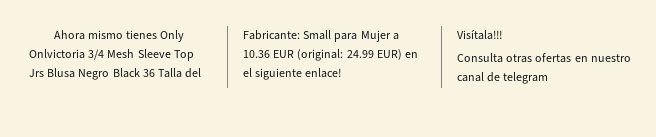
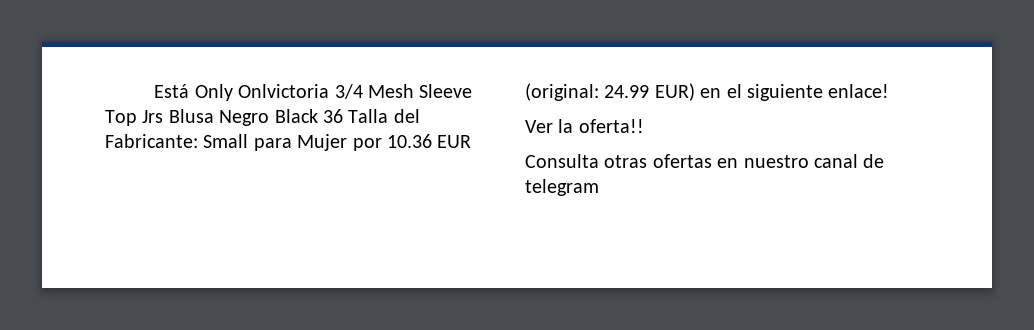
[53,30,158,40] Ahora mismo tienes -> [154,84,190,98] Está
[392,33,399,40] a -> [352,138,382,151] por
[457,30,502,40] Visítala!!! -> [525,119,644,133] Ver la oferta!!

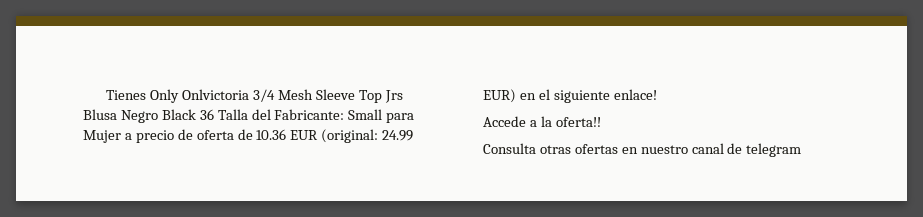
[154,84,190,98] Está -> [106,90,147,100] Tienes
[352,138,382,151] por -> [124,129,253,143] a precio de oferta de
[525,120,553,133] Ver -> [483,116,537,127] Accede a

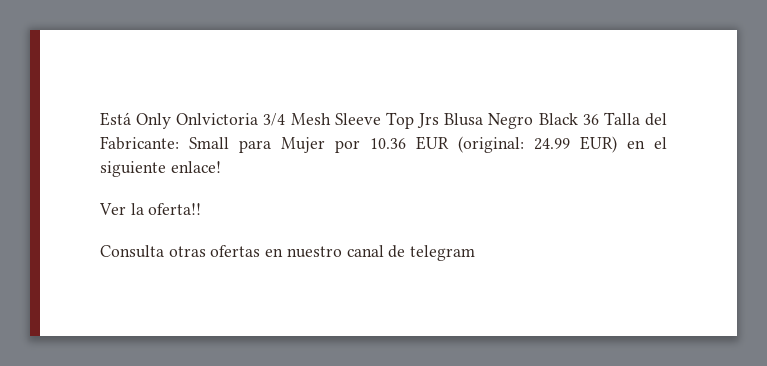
[106,90,147,100] Tienes -> [100,112,131,126] Está
[124,129,253,143] a precio de oferta de -> [335,140,360,153] por
[483,116,537,127] Accede a -> [99,203,126,215] Ver

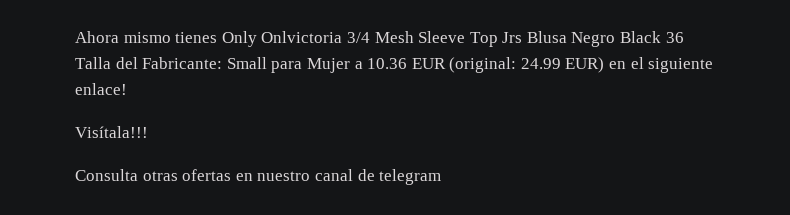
[100,112,131,126] Está -> [75,31,218,43] Ahora mismo tienes
[335,140,360,153] por -> [354,61,363,69] a
[99,203,202,215] Ver la oferta!! -> [75,126,148,138] Visítala!!!

